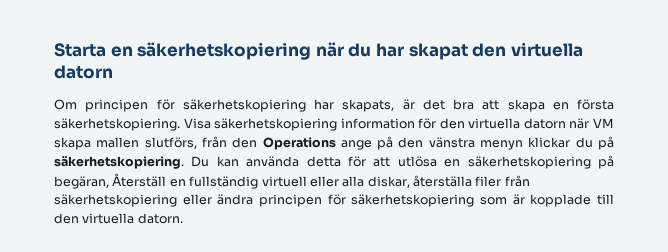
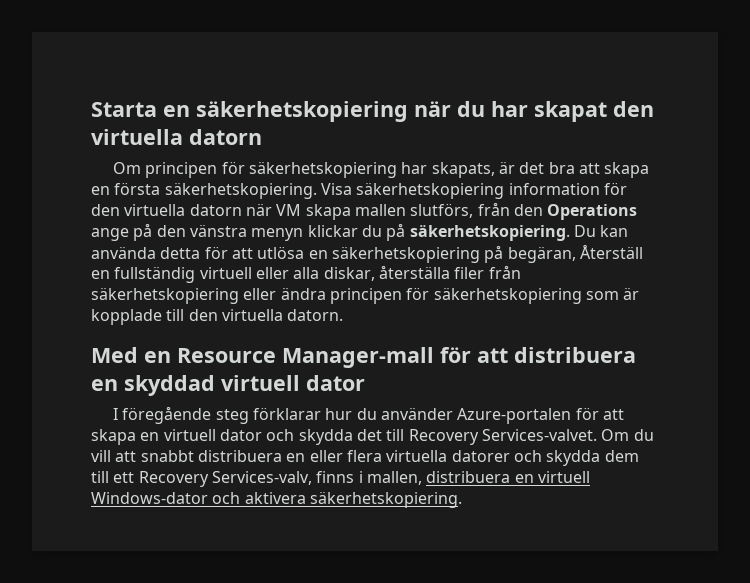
(183, 218) none -> [91,347,636,368] [91,375,365,396] [113,406,624,424] [91,429,654,445] [91,450,639,466] [91,471,590,487] [91,491,462,508] // Med en Resource Manager-mall för att distribuera en skyddad virtuell dator // I föregående steg förklarar hur du använder Azure-portalen för att skapa en virtuell dator och skydda det till Recovery Services-valvet. Om du vill att snabbt distribuera en eller flera virtuella datorer och skydda dem till ett Recovery Services-valv, finns i mallen, distribuera en virtuell Windows-dator och aktivera säkerhetskopiering.

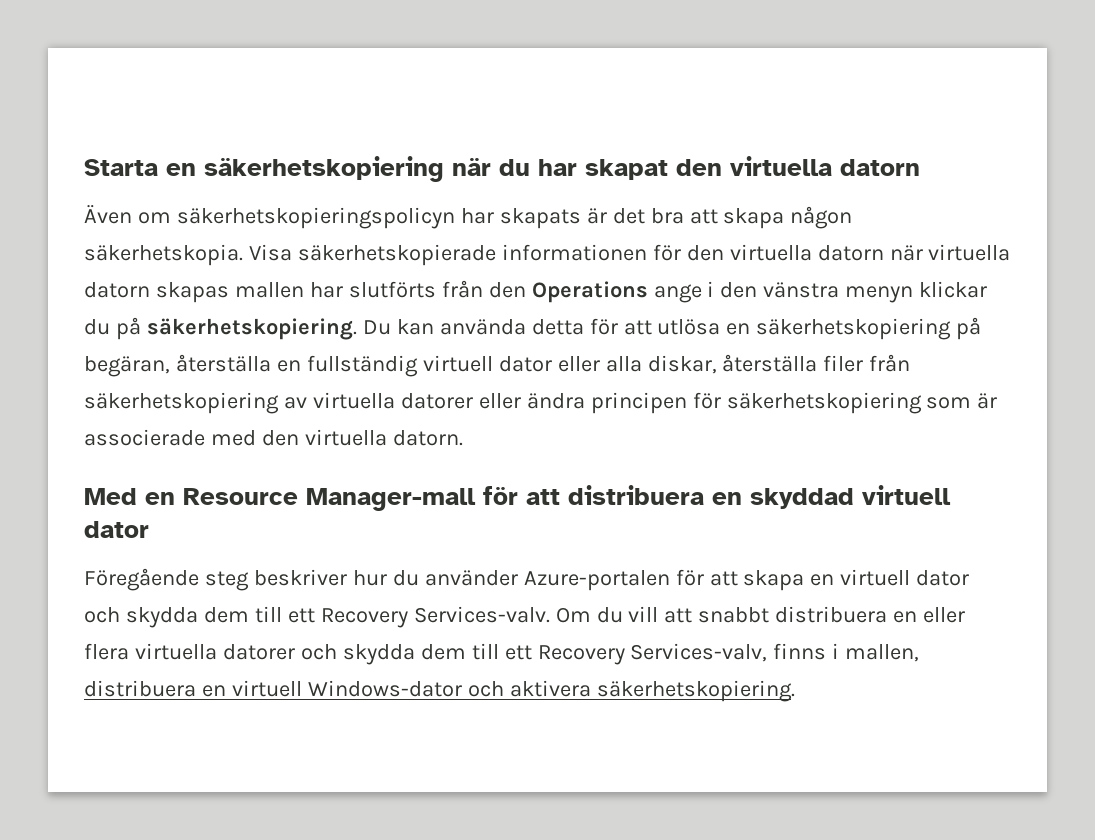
[113,161,495,178] Om principen för säkerhetskopiering har skapats, -> [84,204,581,229] Även om säkerhetskopieringspolicyn har skapats
[91,182,600,199] en första säkerhetskopiering. Visa säkerhetskopiering information -> [790,206,853,229] [84,244,647,266] någon säkerhetskopia. Visa säkerhetskopierade informationen
[276,203,474,220] VM skapa mallen slutförs, -> [928,244,1011,261] [84,281,436,303] virtuella datorn skapas mallen har slutförts
[133,223,153,241] på -> [707,281,715,297] i
[579,244,643,259] Återställ -> [175,354,271,372] återställa
(252, 273) none -> [498,356,552,372] dator
(239, 295) none -> [283,392,473,409] av virtuella datorer
[91,309,185,325] kopplade till -> [84,429,256,446] associerade med
[113,406,322,424] I föregående steg förklarar -> [84,568,347,591] Föregående steg beskriver
[356,429,597,445] det till Recovery Services-valvet. -> [203,606,550,628] dem till ett Recovery Services-valv.

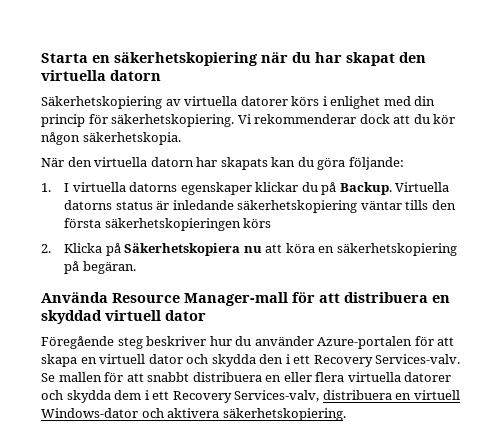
[84,204,853,229] [84,244,1011,266] [84,280,988,303] [84,317,982,340] [84,354,911,377] [84,392,998,414] [84,429,463,446] [84,488,175,505] Även om säkerhetskopieringspolicyn har skapats är det bra att skapa någon säkerhetskopia. Visa säkerhetskopierade informationen för den virtuella datorn när virtuella datorn skapas mallen har slutförts från den Operations ange i den vänstra menyn klickar du på säkerhetskopiering. Du kan använda detta för att utlösa en säkerhetskopiering på begäran, återställa en fullständig virtuell dator eller alla diskar, återställa filer från säkerhetskopiering av virtuella datorer eller ändra principen för säkerhetskopiering som är associerade med den virtuella datorn. // Med en -> [41,96,436,109] [41,114,456,127] [41,132,181,145] [41,157,404,170] [41,182,450,195] [63,200,456,213] [63,218,272,231] [41,243,457,256] [63,261,136,274] [41,292,108,303] Säkerhetskopiering av virtuella datorer körs i enlighet med din princip för säkerhetskopiering. Vi rekommenderar dock att du kör någon säkerhetskopia. // När den virtuella datorn har skapats kan du göra följande: // 1. I virtuella datorns egenskaper klickar du på Backup. Virtuella datorns status är inledande säkerhetskopiering väntar tills den första säkerhetskopieringen körs // 2. Klicka på Säkerhetskopiera nu att köra en säkerhetskopiering på begäran. // Använda
[203,606,282,623] dem till -> [259,354,290,364] den i
[555,606,659,623] Om du vill -> [41,372,124,382] Se mallen för
[471,643,499,660] till -> [144,390,149,400] i
[773,643,920,662] finns i mallen, -> (320, 396) none

